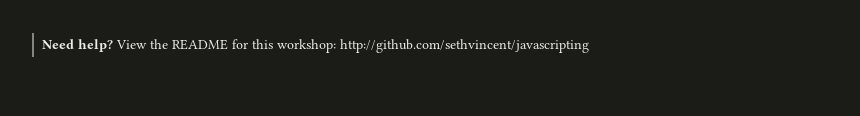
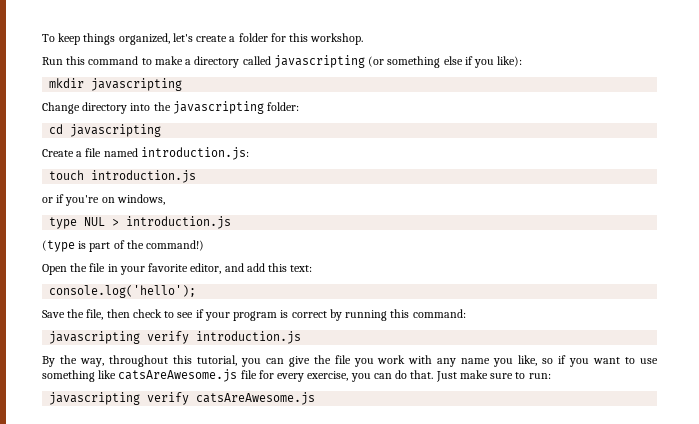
[42,39,590,53] Need help? View the README for this workshop: http://github.com/sethvincent/javascripting -> [42,33,364,45] [42,55,523,68] [49,78,183,91] [42,101,300,114] [49,124,162,137] [42,147,249,160] [49,170,197,183] [42,194,165,206] [49,216,232,229] [42,240,205,252] [42,263,313,275] [49,285,197,298] [42,309,466,321] [49,331,302,344] [42,355,658,367] [42,369,551,382] [49,392,316,405] To keep things organized, let's create a folder for this workshop. // Run this command to make a directory called javascripting (or something else if you like): // mkdir javascripting // Change directory into the javascripting folder: // cd javascripting // Create a file named introduction.js: // touch introduction.js // or if you're on windows, // type NUL > introduction.js // (type is part of the command!) // Open the file in your favorite editor, and add this text: // console.log('hello'); // Save the file, then check to see if your program is correct by running this command: // javascripting verify introduction.js // By the way, throughout this tutorial, you can give the file you work with any name you like, so if you want to use something like catsAreAwesome.js file for every exercise, you can do that. Just make sure to run: // javascripting verify catsAreAwesome.js

